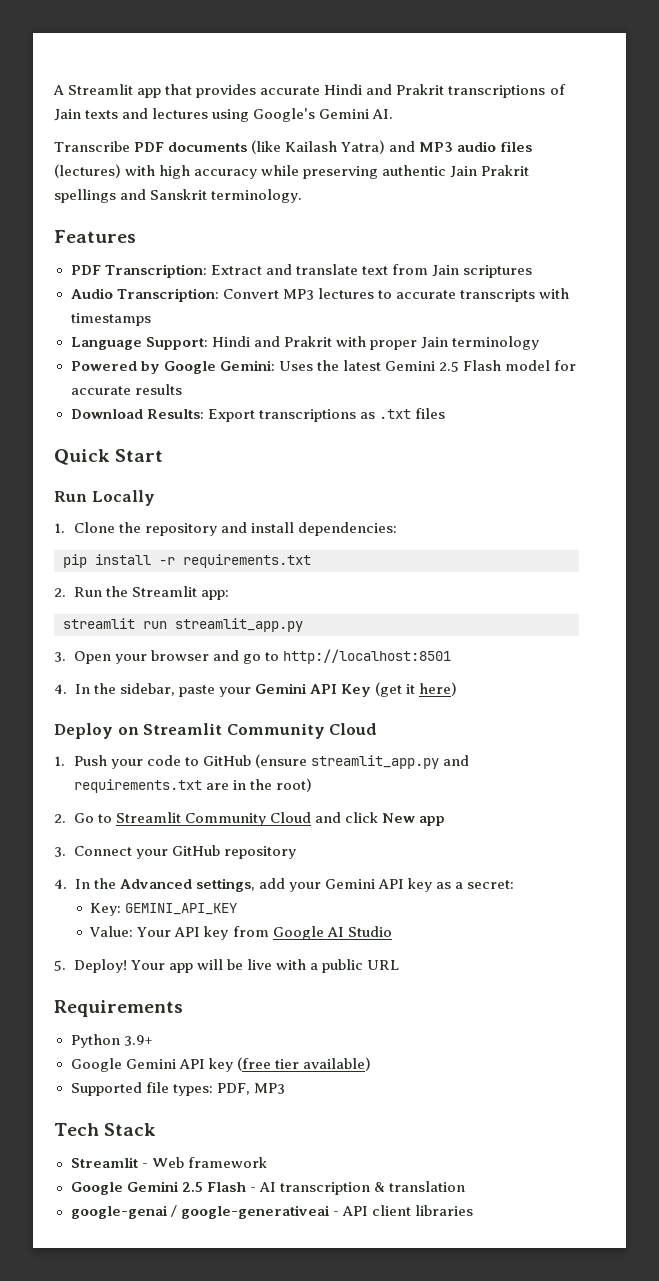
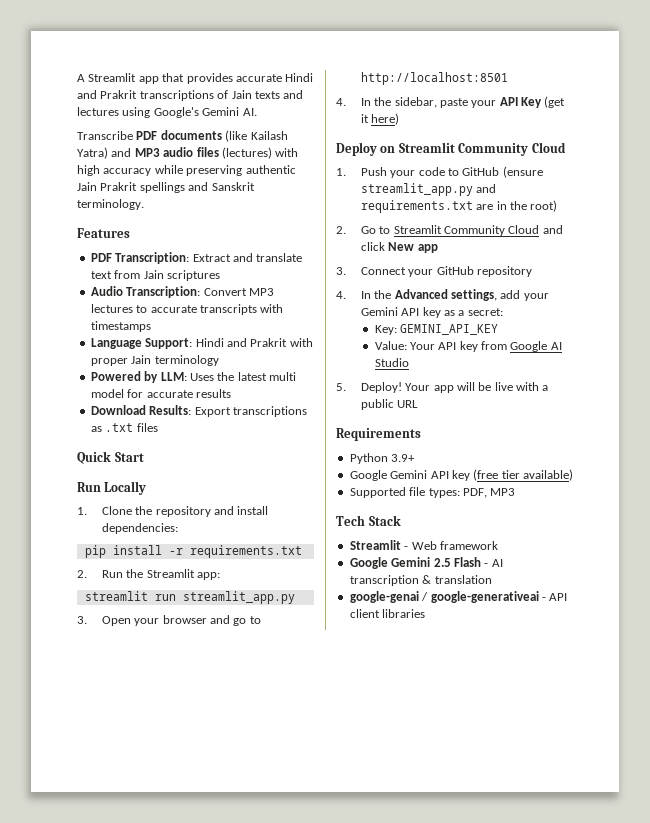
[163,360,275,374] Google Gemini: -> [160,372,187,381] LLM:
[384,360,501,372] Gemini 2.5 Flash -> [269,372,296,381] multi
[254,683,307,694] Gemini -> (497, 104) none

